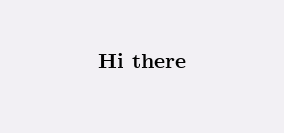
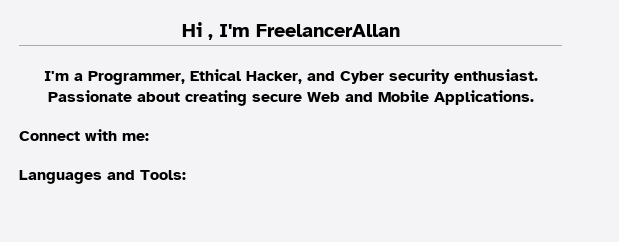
[132,54,186,68] there -> [207,24,400,40] [43,69,538,85] [47,90,534,106] [19,129,149,141] [19,170,186,184] , I'm FreelancerAllan // I'm a Programmer, Ethical Hacker, and Cyber security enthusiast. Passionate about creating secure Web and Mobile Applications. // Connect with me: // Languages and Tools:

